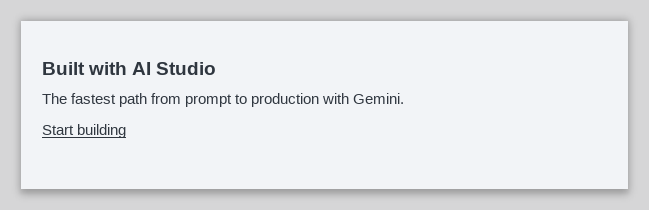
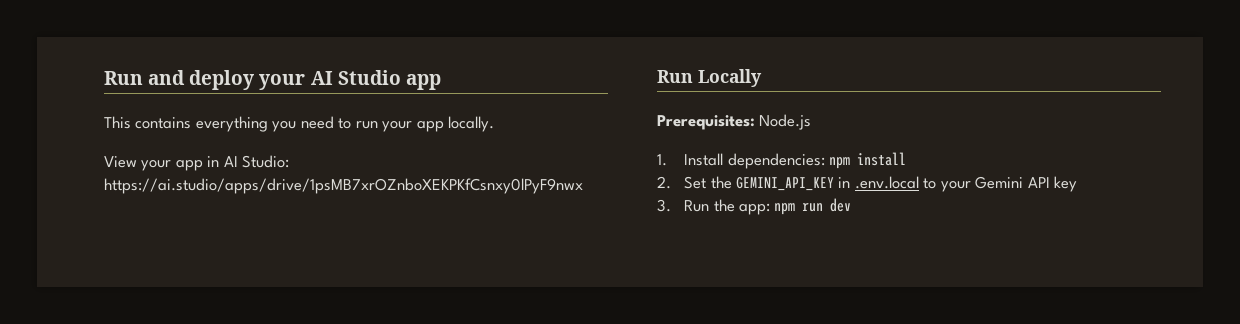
[42,62,217,75] [42,93,405,107] [42,124,127,138] Built with AI Studio // The fastest path from prompt to production with Gemini. // Start building -> [104,70,441,90] [104,116,495,132] [104,155,290,171] [104,178,583,194] [657,69,762,87] [657,114,812,130] [657,152,907,169] [657,176,1078,192] [657,198,852,215] Run and deploy your AI Studio app // This contains everything you need to run your app locally. // View your app in AI Studio: https://ai.studio/apps/drive/1psMB7xrOZnboXEKPKfCsnxy0lPyF9nwx // Run Locally // Prerequisites: Node.js // 1. Install dependencies: npm install // 2. Set the GEMINI_API_KEY in .env.local to your Gemini API key // 3. Run the app: npm run dev

